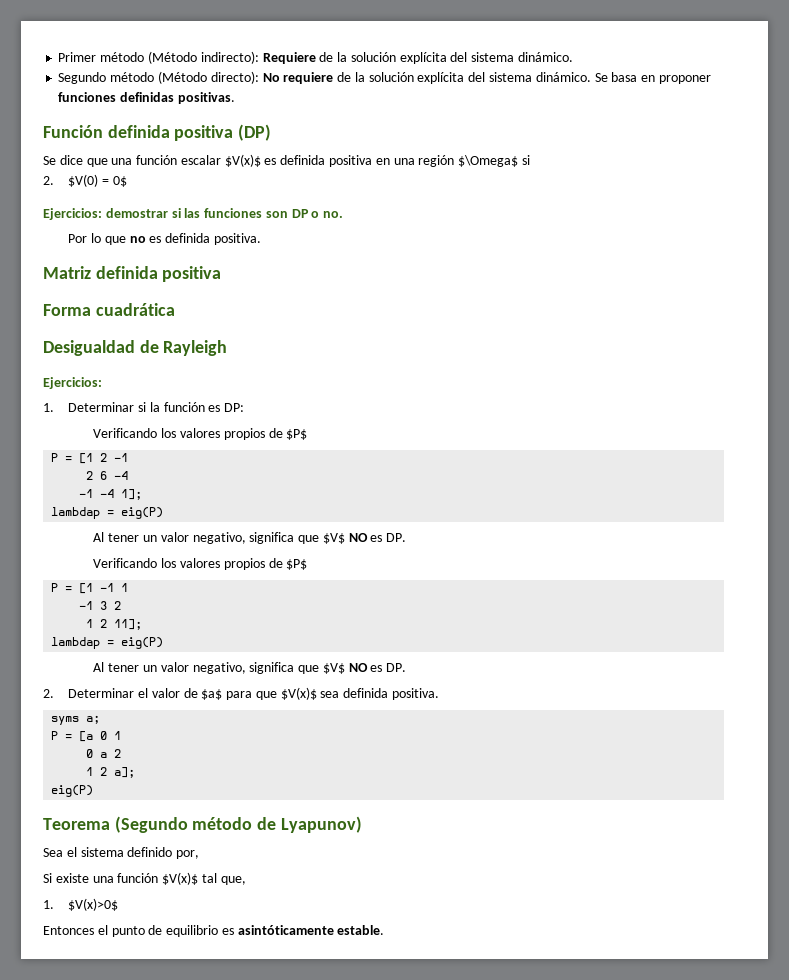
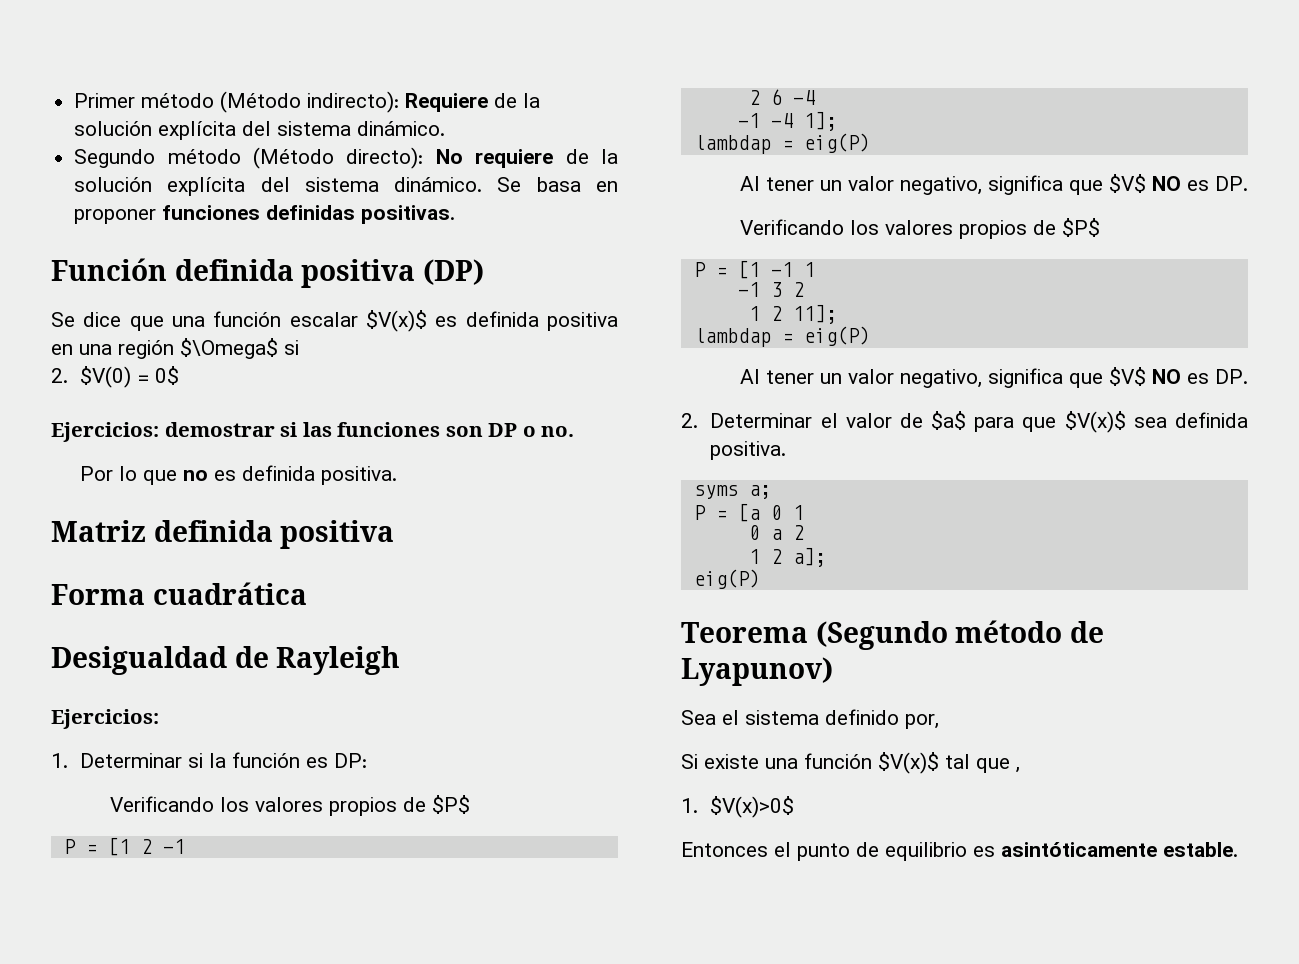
[220,876,246,885] que, -> [976,758,1020,773] que ,

